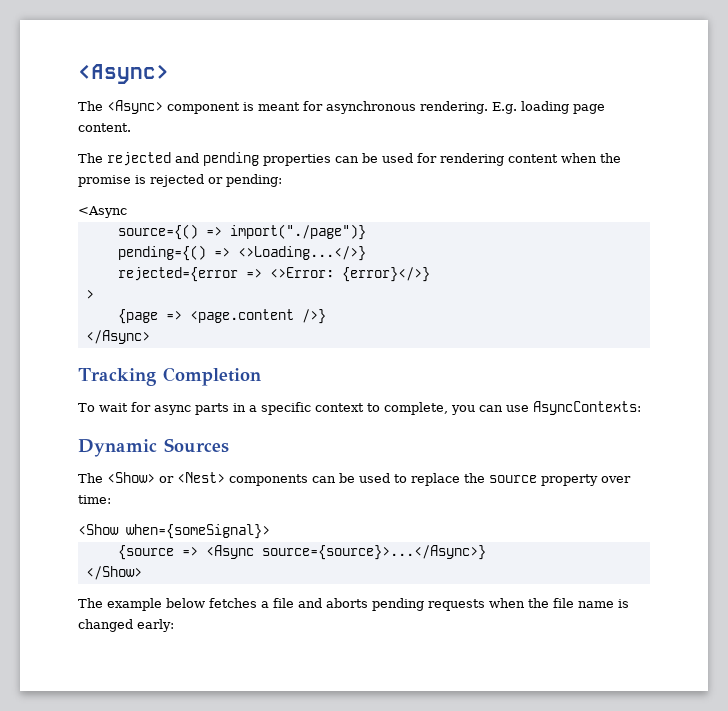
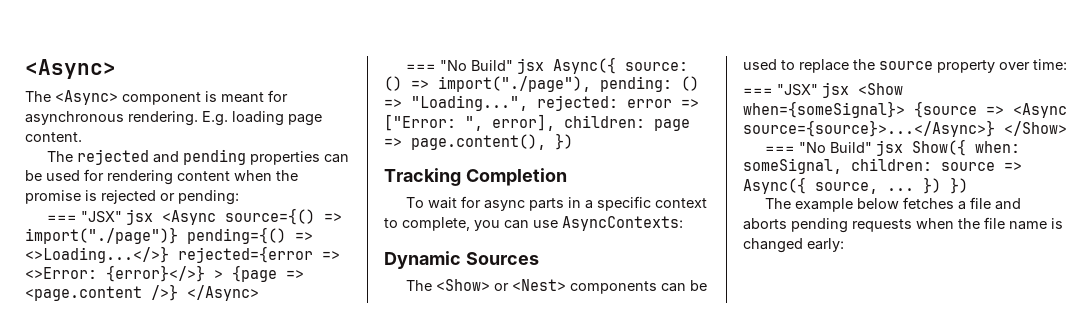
[78,206,127,218] <Async // -> [46,209,216,225] === "JSX" jsx <Async
(366, 232) // -> (178, 235) none
(366, 253) // -> (169, 254) none
(430, 274) // -> (205, 273) none
(94, 294) // -> (223, 274) none
[85,330,150,344] // </Async> -> [187,285,259,301] [405,57,688,74] [384,76,699,92] [384,95,699,111] [384,114,690,131] [384,133,573,150] </Async> // === "No Build" jsx Async({ source: () => import("./page"), pending: () => "Loading...", rejected: error => ["Error: ", error], children: page => page.content(), })
(111, 499) none -> [743,82,849,98] === "JSX" jsx
(270, 531) // -> (905, 109) none
[85,566,142,580] // </Show> -> [1004,121,1067,136] [764,139,1020,156] [743,158,1022,174] [743,177,968,194] </Show> // === "No Build" jsx Show({ when: someSignal, children: source => Async({ source, ... }) })

